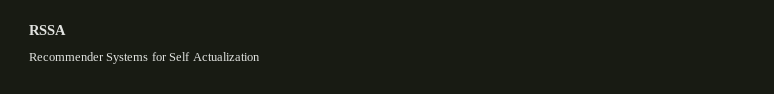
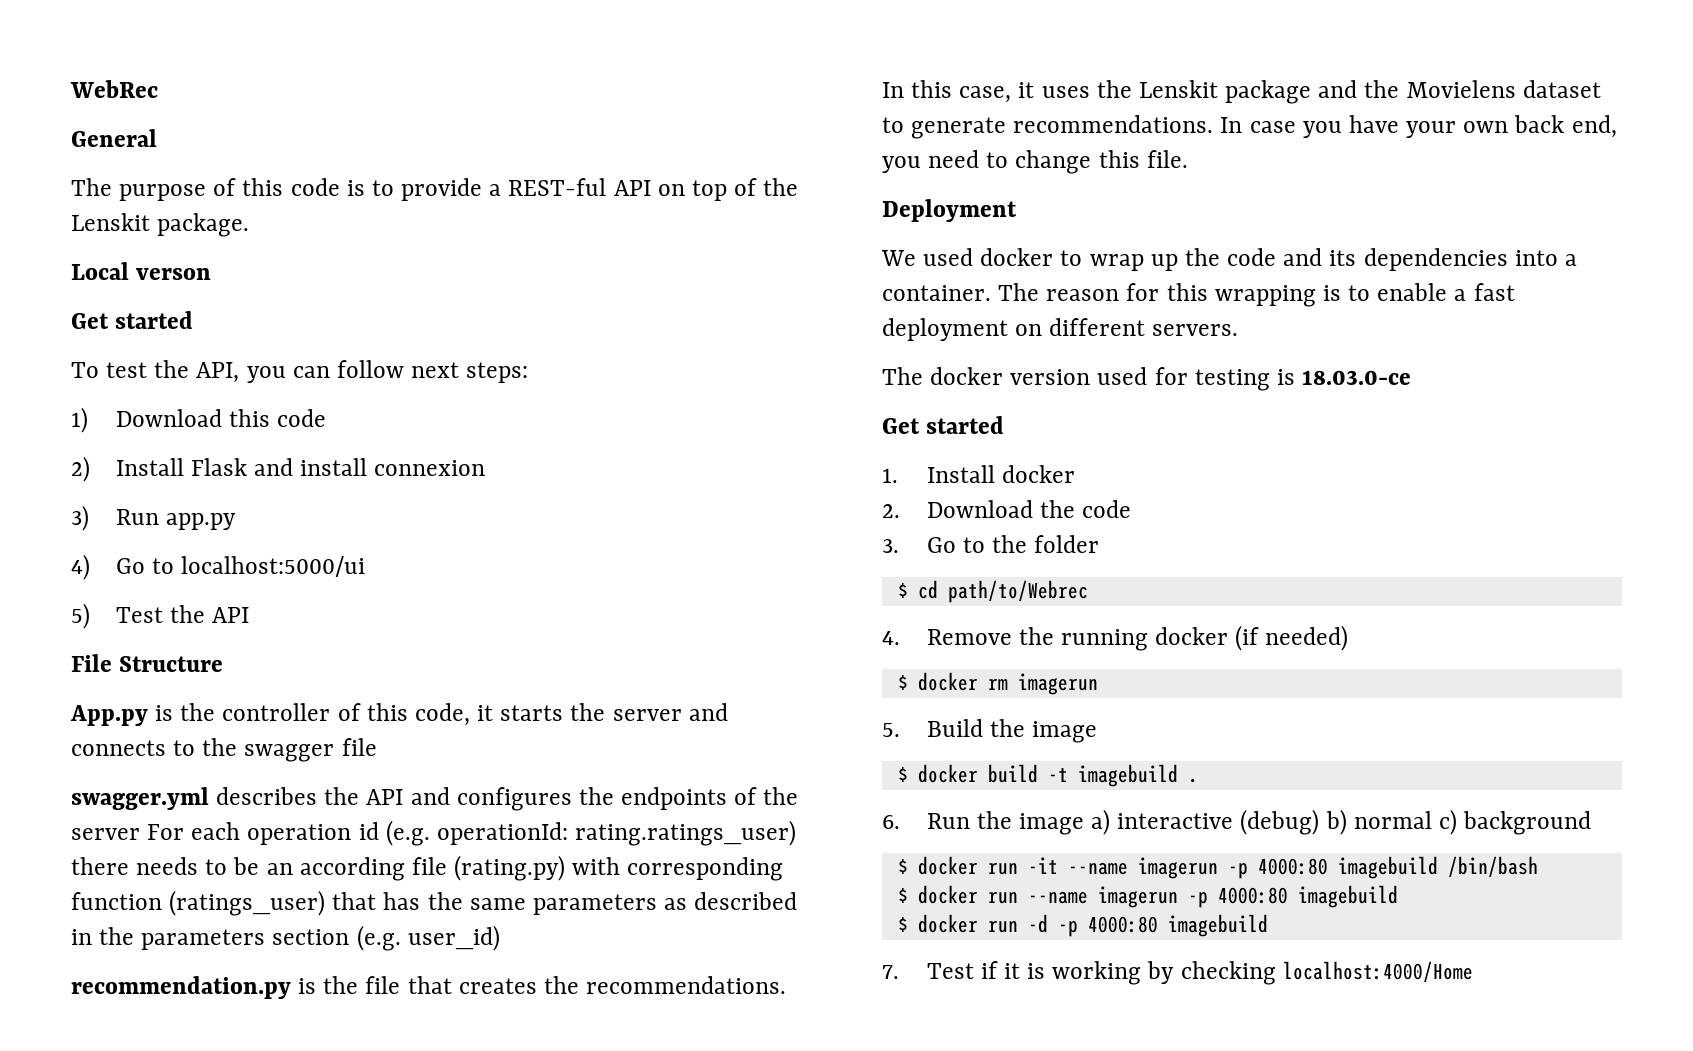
[29,25,66,35] [29,52,260,64] RSSA // Recommender Systems for Self Actualization -> [70,80,158,98] [71,129,157,147] [71,178,799,201] [71,213,250,237] [71,262,212,280] [71,311,194,329] [71,360,529,383] [71,407,326,433] [71,456,486,482] [71,505,236,531] [71,554,365,580] [71,603,249,629] [71,654,224,672] [70,703,728,726] [71,738,377,762] [71,787,799,811] [71,820,797,846] [71,855,784,881] [71,890,798,916] [71,925,500,951] [71,976,787,999] [882,80,1601,104] [882,115,1617,139] [882,150,1188,174] [882,199,1017,222] [881,248,1577,271] [882,283,1515,307] [882,318,1239,341] [882,367,1412,391] [882,416,1005,434] [882,465,1075,483] [882,500,1131,518] [882,535,1100,553] [897,580,1088,603] [882,625,1349,651] [897,672,1098,695] [882,719,1097,743] [897,764,1198,787] [882,809,1591,835] [897,856,1538,879] [897,885,1398,908] [897,914,1268,937] [882,961,1473,985] WebRec // General // The purpose of this code is to provide a REST-ful API on top of the Lenskit package. // Local verson // Get started // To test the API, you can follow next steps: // 1) Download this code // 2) Install Flask and install connexion // 3) Run app.py // 4) Go to localhost:5000/ui // 5) Test the API // File Structure // App.py is the controller of this code, it starts the server and connects to the swagger file // swagger.yml describes the API and configures the endpoints of the server For each operation id (e.g. operationId: rating.ratings_user) there needs to be an according file (rating.py) with corresponding function (ratings_user) that has the same parameters as described in the parameters section (e.g. user_id) // recommendation.py is the file that creates the recommendations. In this case, it uses the Lenskit package and the Movielens dataset to generate recommendations. In case you have your own back end, you need to change this file. // Deployment // We used docker to wrap up the code and its dependencies into a container. The reason for this wrapping is to enable a fast deployment on different servers. // The docker version used for testing is 18.03.0-ce // Get started // 1. Install docker // 2. Download the code // 3. Go to the folder // $ cd path/to/Webrec // 4. Remove the running docker (if needed) // $ docker rm imagerun // 5. Build the image // $ docker build -t imagebuild . // 6. Run the image a) interactive (debug) b) normal c) background // $ docker run -it --name imagerun -p 4000:80 imagebuild /bin/bash // $ docker run --name imagerun -p 4000:80 imagebuild // $ docker run -d -p 4000:80 imagebuild // 7. Test if it is working by checking localhost:4000/Home

